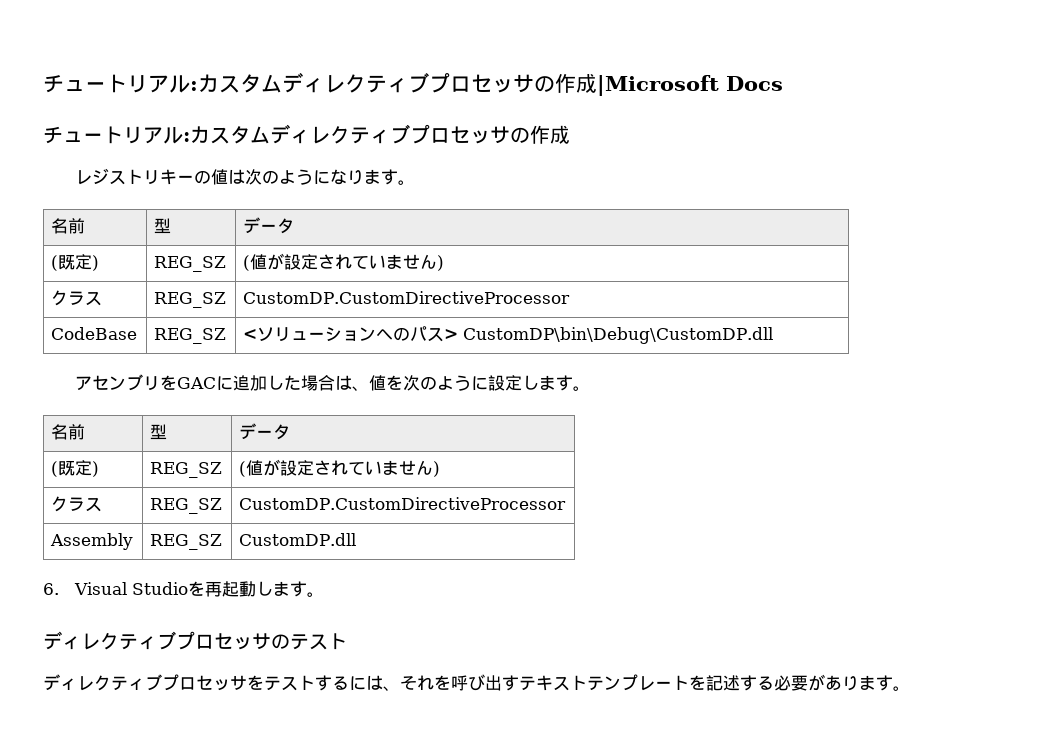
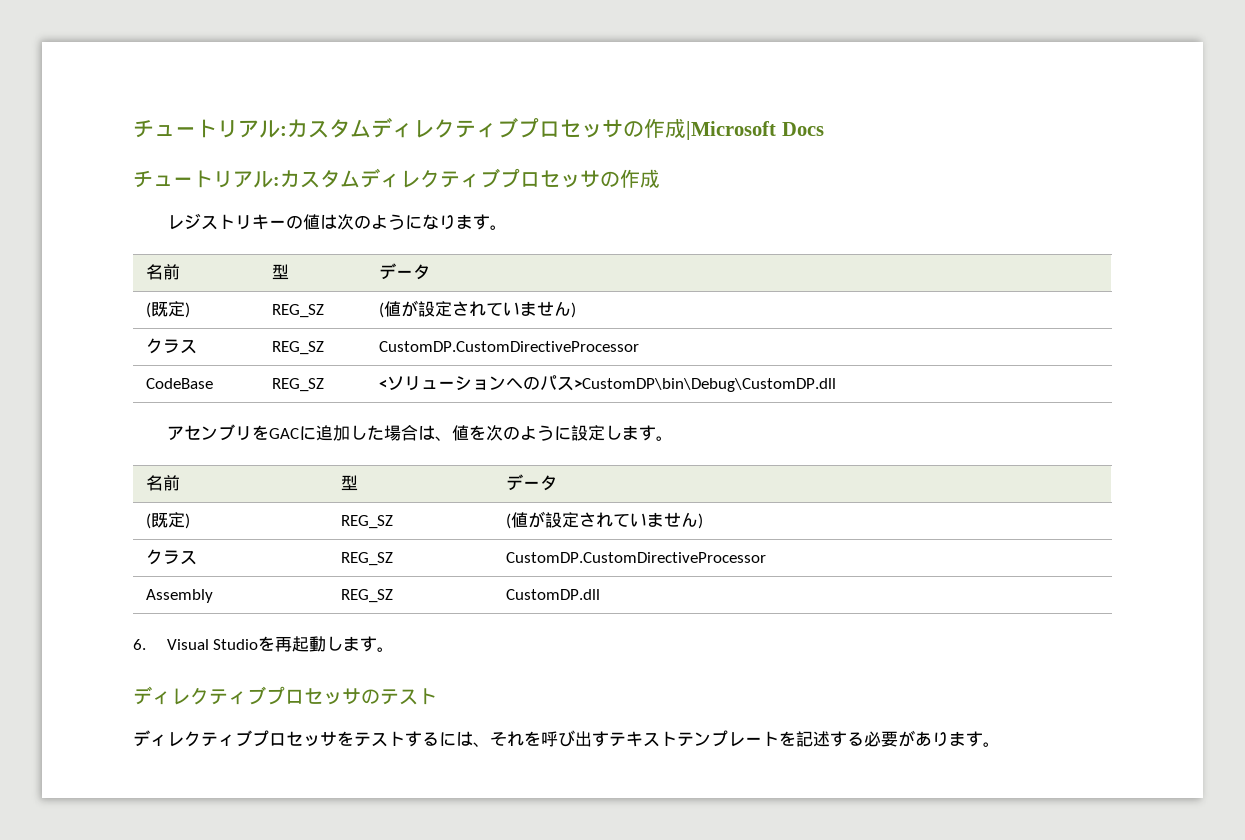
[444,327,774,344] > CustomDP\bin\Debug\CustomDP.dll -> [573,378,836,392] >CustomDP\bin\Debug\CustomDP.dll

